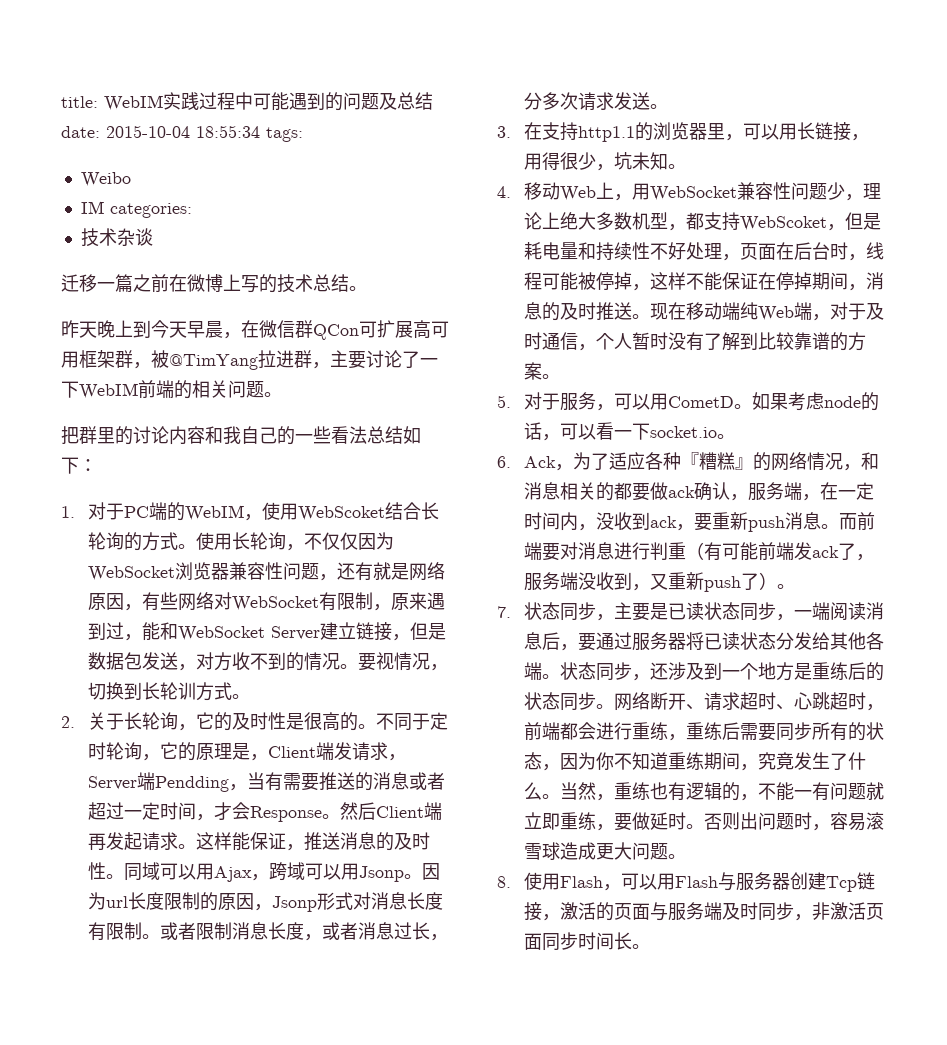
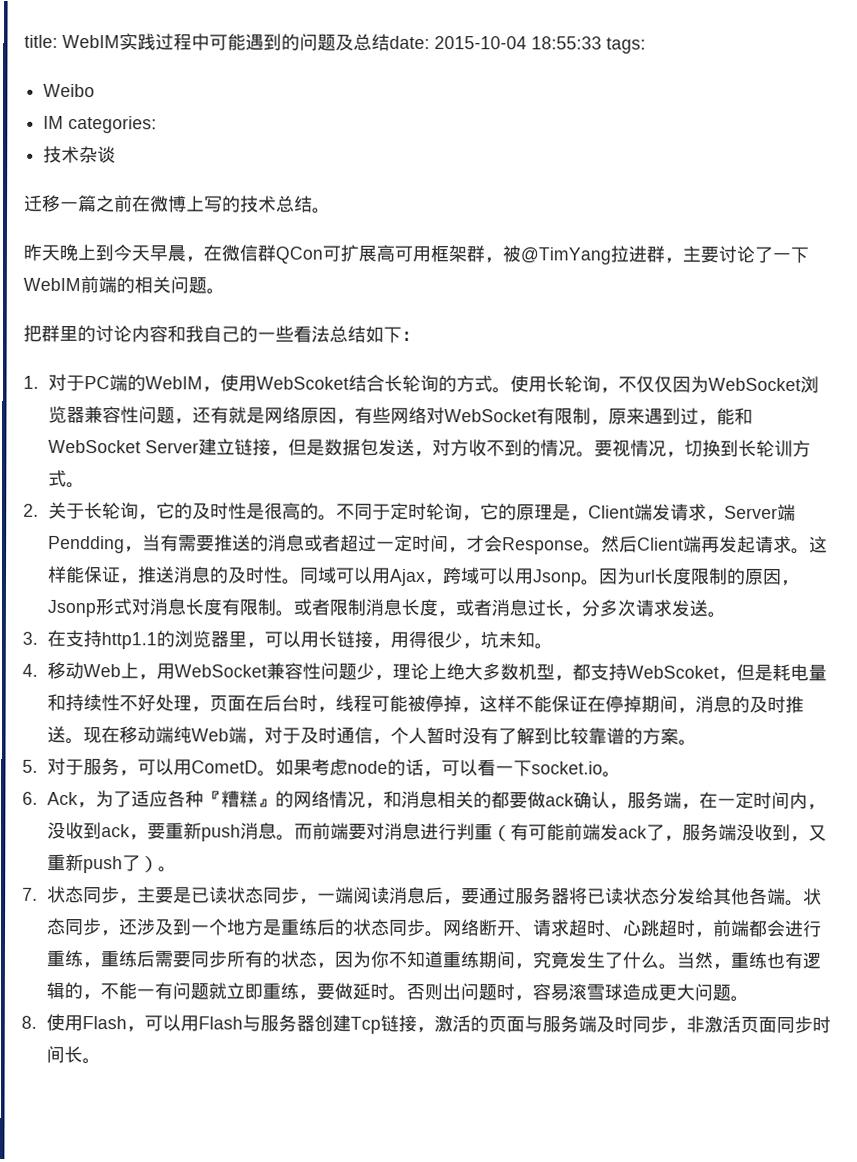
[196,125,260,138] 18:55:34 -> [531,36,602,50] 18:55:33

